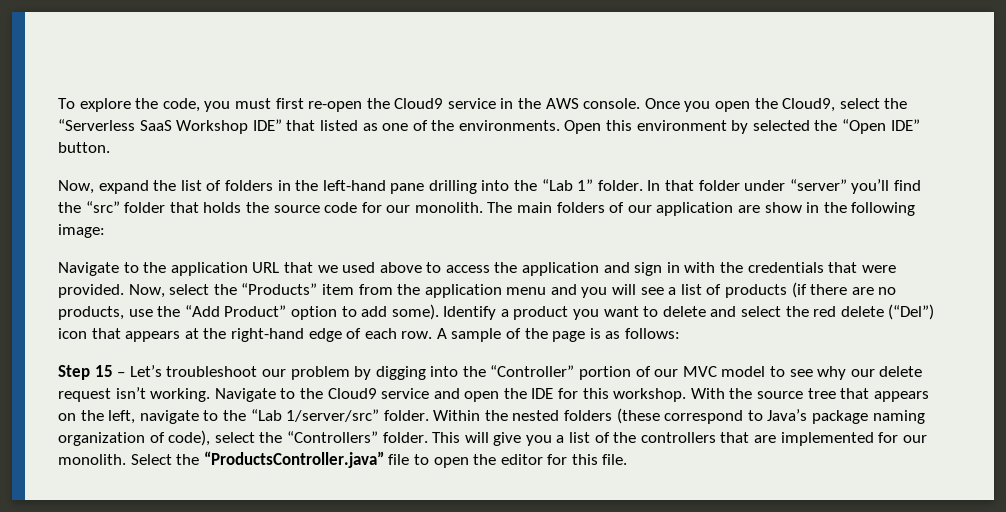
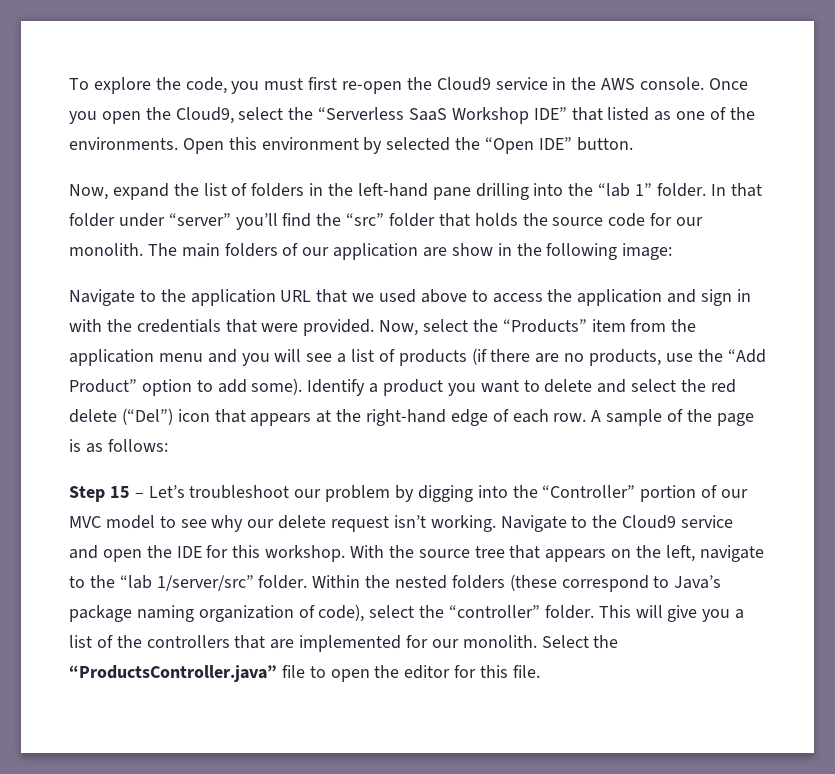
[541,179,573,191] “Lab -> [598,183,631,197] “lab
[250,409,282,421] “Lab -> [119,575,152,589] “lab
[286,431,378,443] “Controllers” -> [449,605,541,618] “controller”

